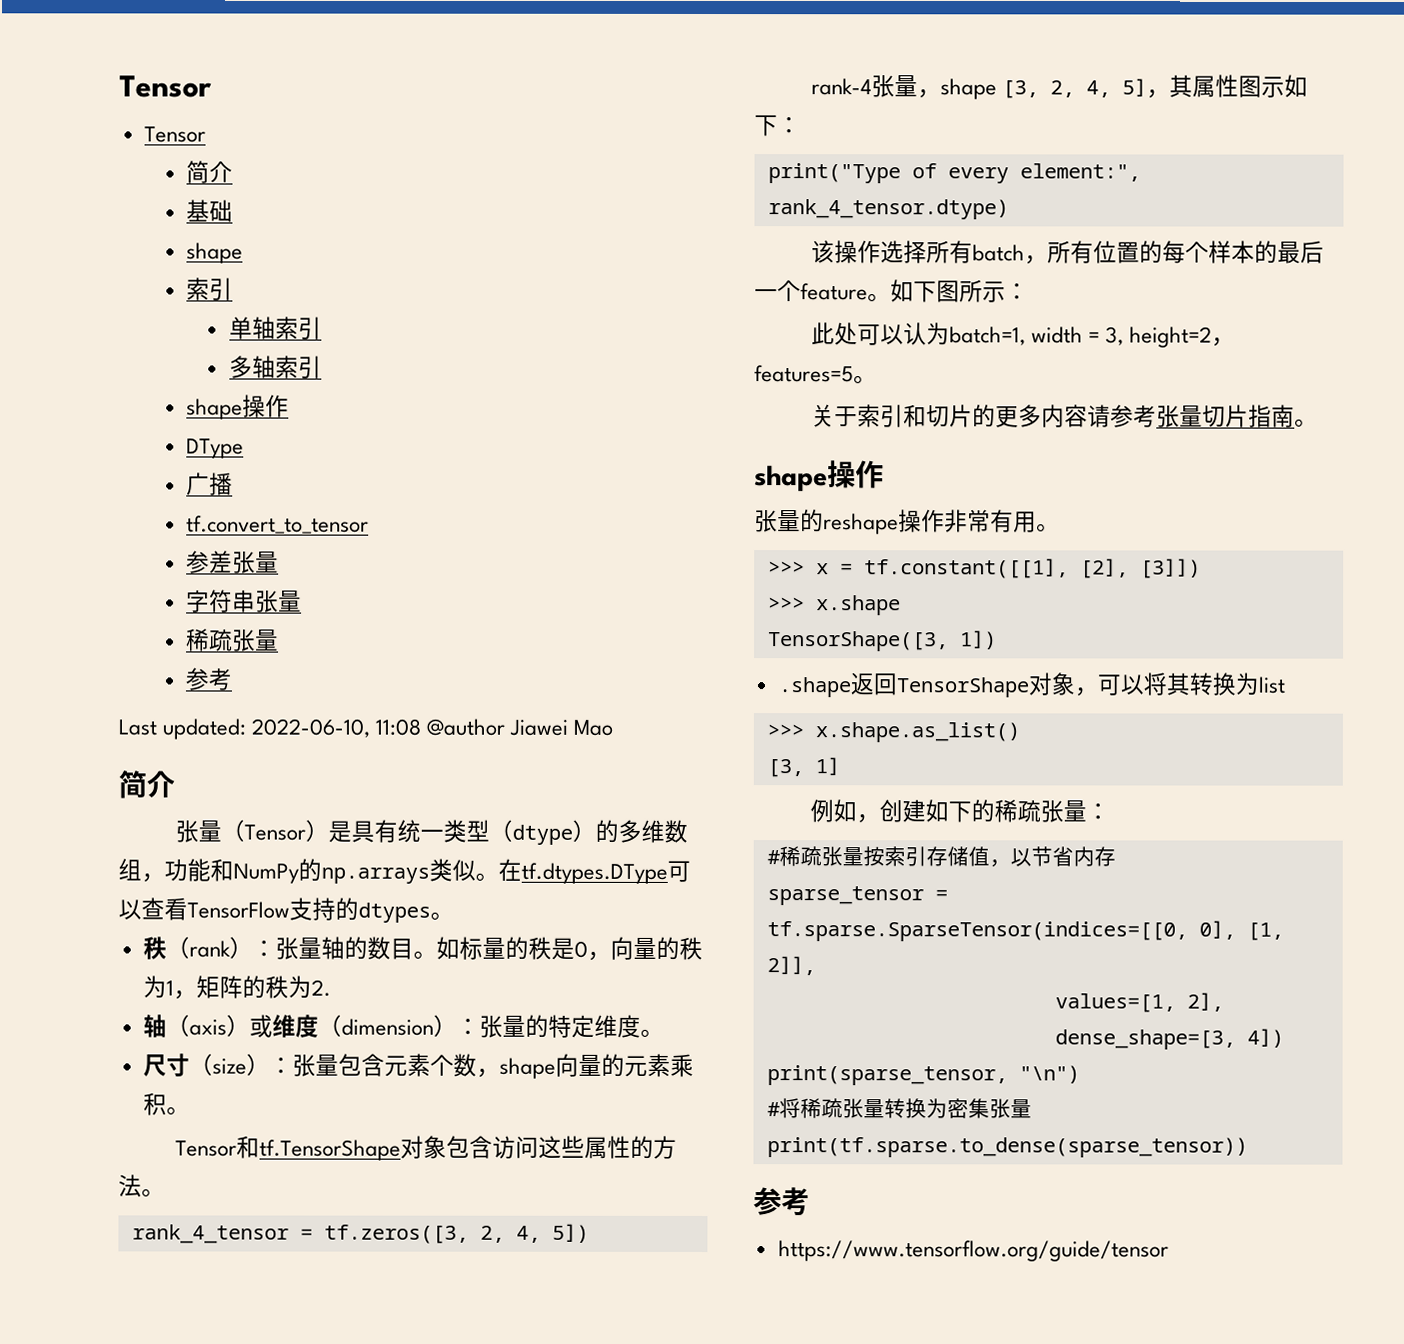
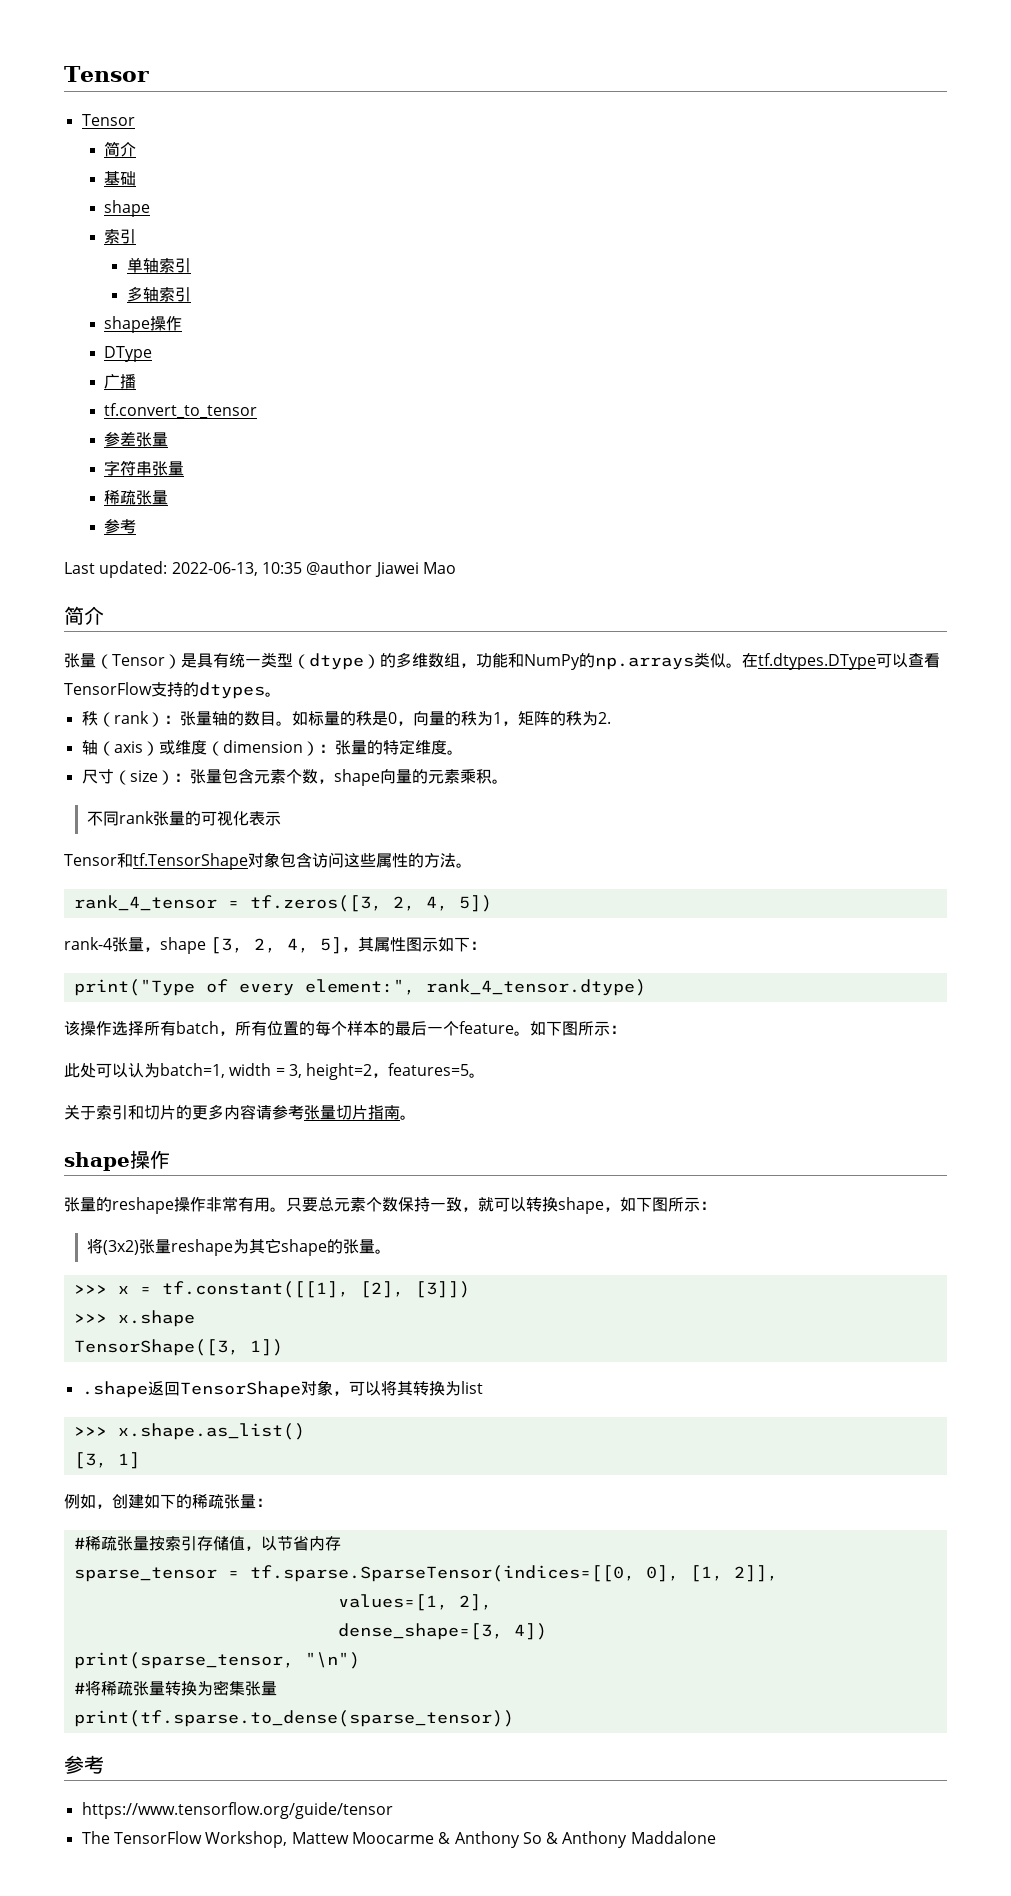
[251,718,422,738] 2022-06-10, 11:08 -> [171,562,302,576] 2022-06-13, 10:35
(190, 1110) none -> [86,810,281,826] // 不同rank张量的可视化表示
(1060, 527) none -> [286,1197,716,1214] [86,1238,391,1256] 只要总元素个数保持一致，就可以转换shape，如下图所示： // 将(3x2)张量reshape为其它shape的张量。
(1169, 1251) none -> [81,1831,716,1848] // The TensorFlow Workshop, Mattew Moocarme & Anthony So & Anthony Maddalone

